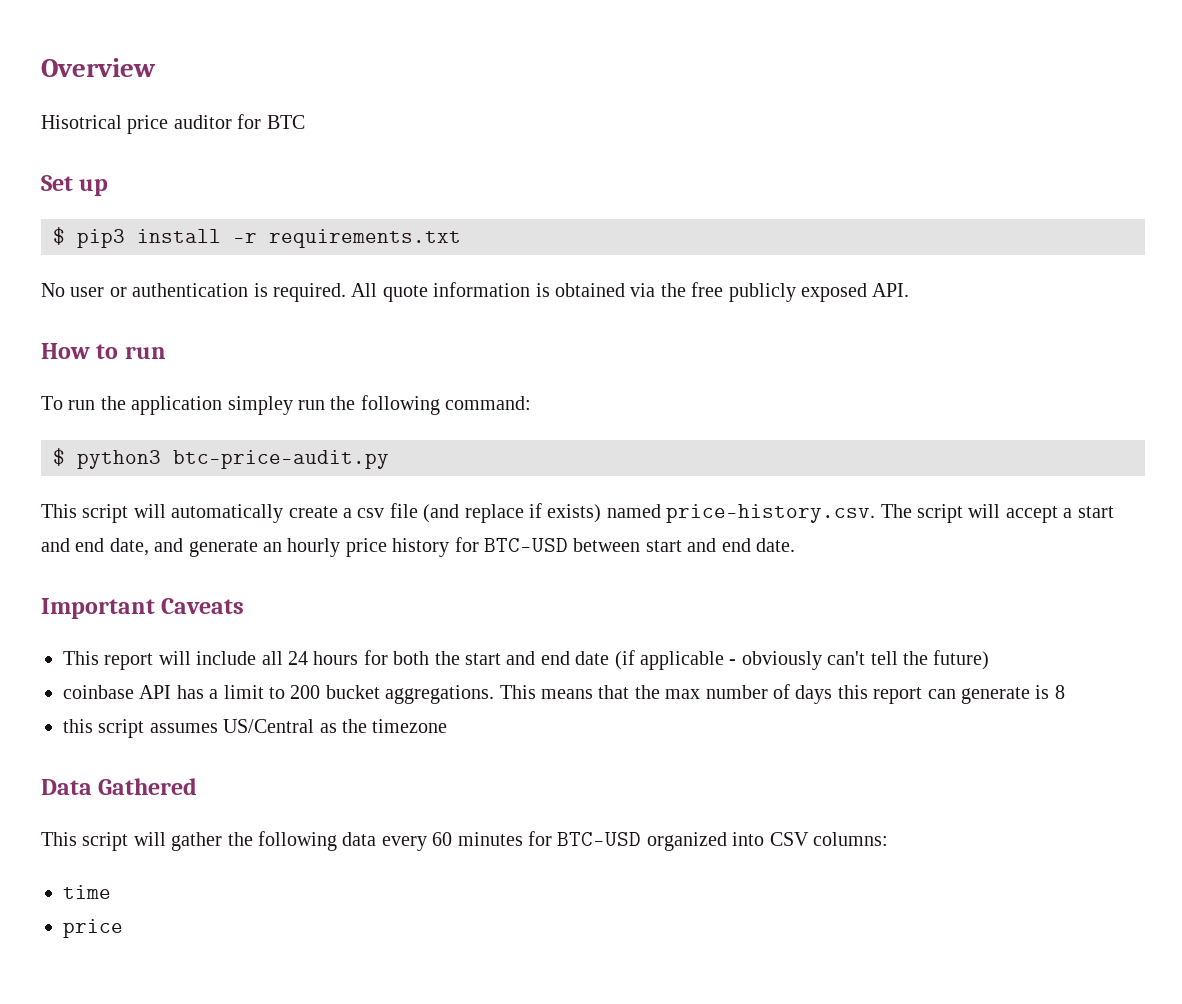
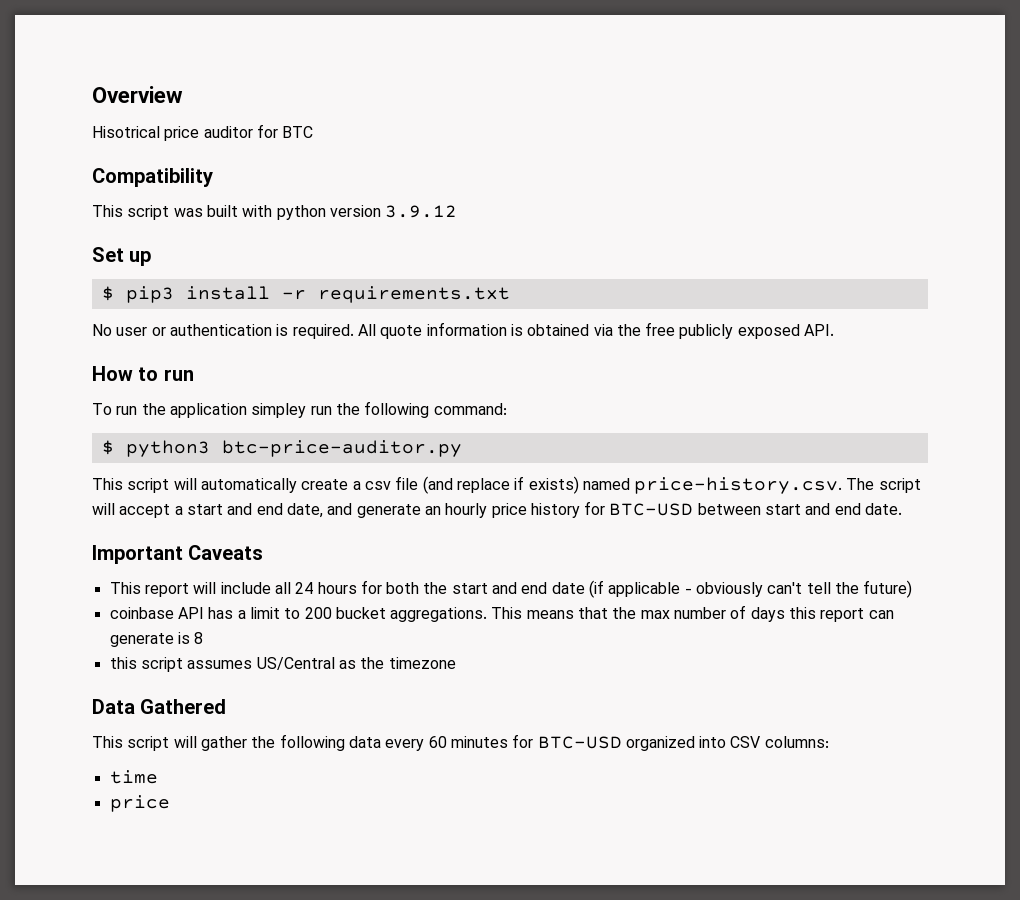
(305, 122) none -> [92,168,213,187] [92,205,458,220] // Compatibility // This script was built with python version 3.9.12
[173,450,389,469] btc-price-audit.py -> [221,440,462,457] btc-price-auditor.py

